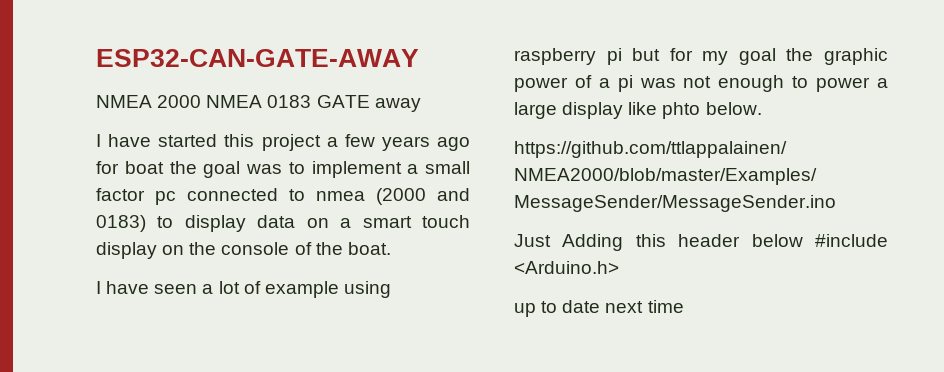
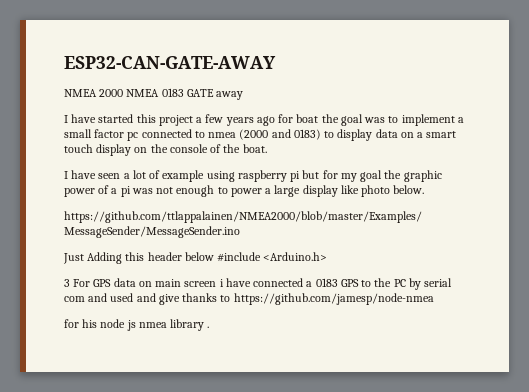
[662,102,701,119] phto -> [361,185,391,197] photo
[514,300,684,317] up to date next time -> [64,278,453,290] [64,293,434,305] [64,319,210,331] 3 For GPS data on main screen i have connected a 0183 GPS to the PC by serial com and used and give thanks to https://github.com/jamesp/node-nmea // for his node js nmea library .

